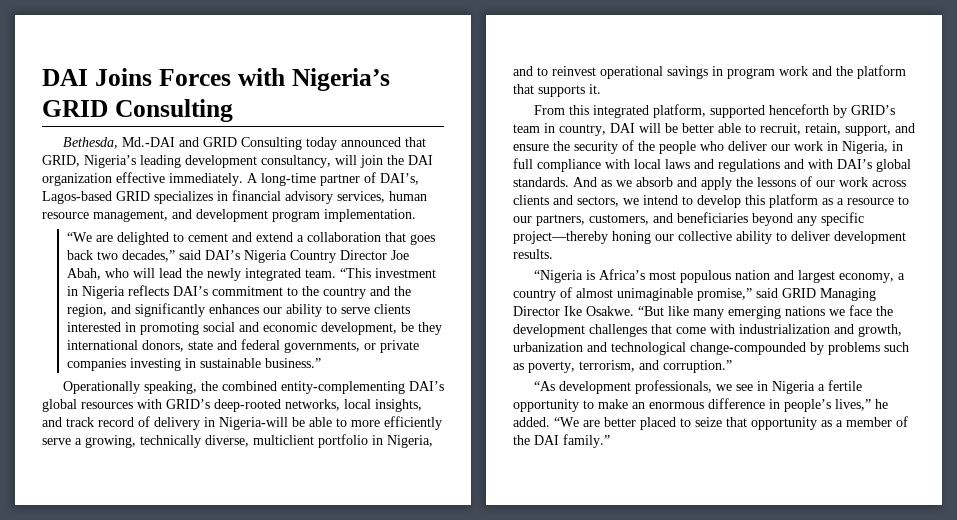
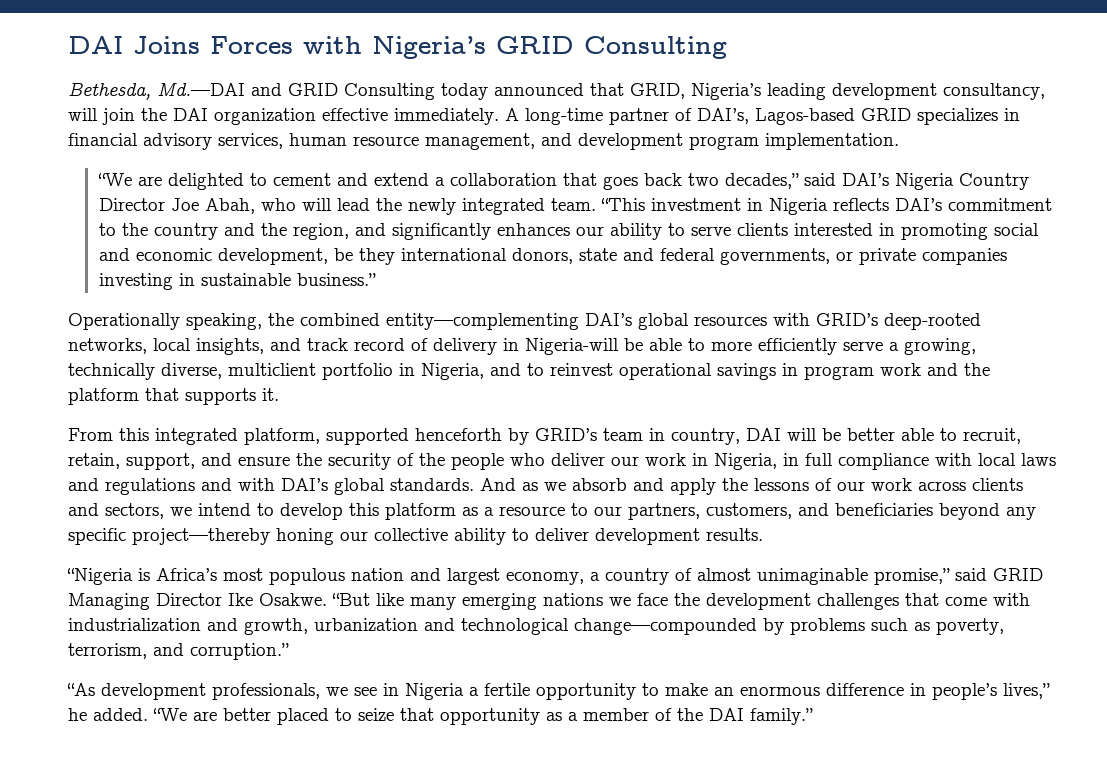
[121,137,175,147] Md.-DAI -> [157,82,245,96] Md.—DAI
[280,381,405,394] entity-complementing -> [386,313,579,330] entity—complementing
[690,342,806,355] change-compounded -> [574,618,757,635] change—compounded

